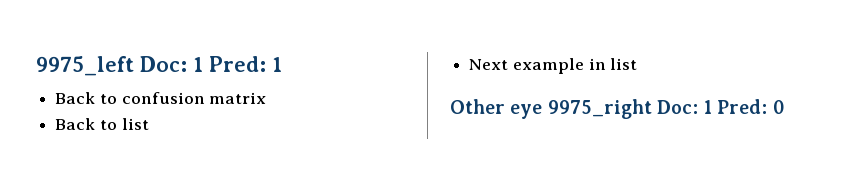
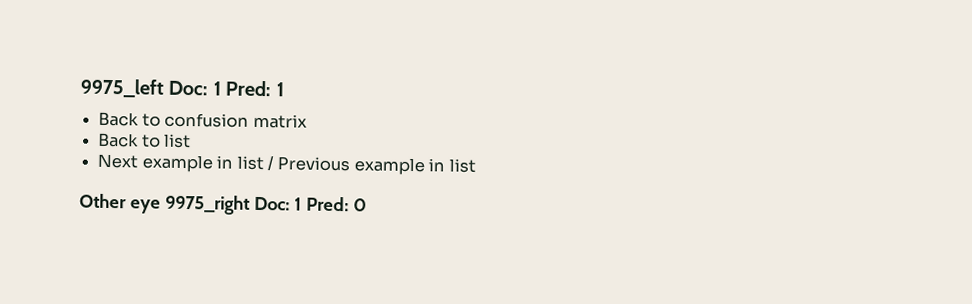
(638, 64) none -> [266,156,476,176] / Previous example in list

